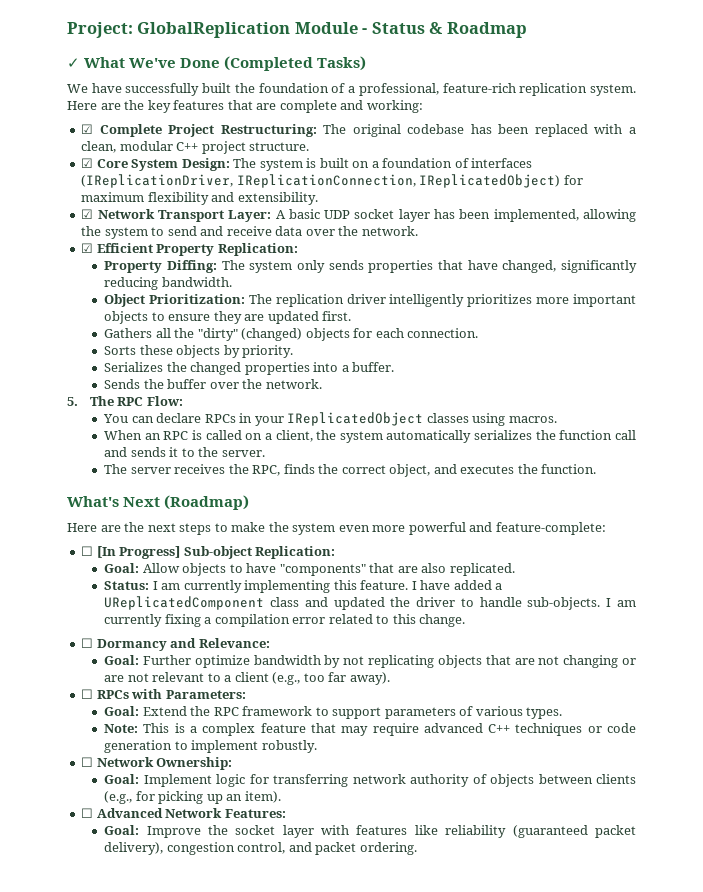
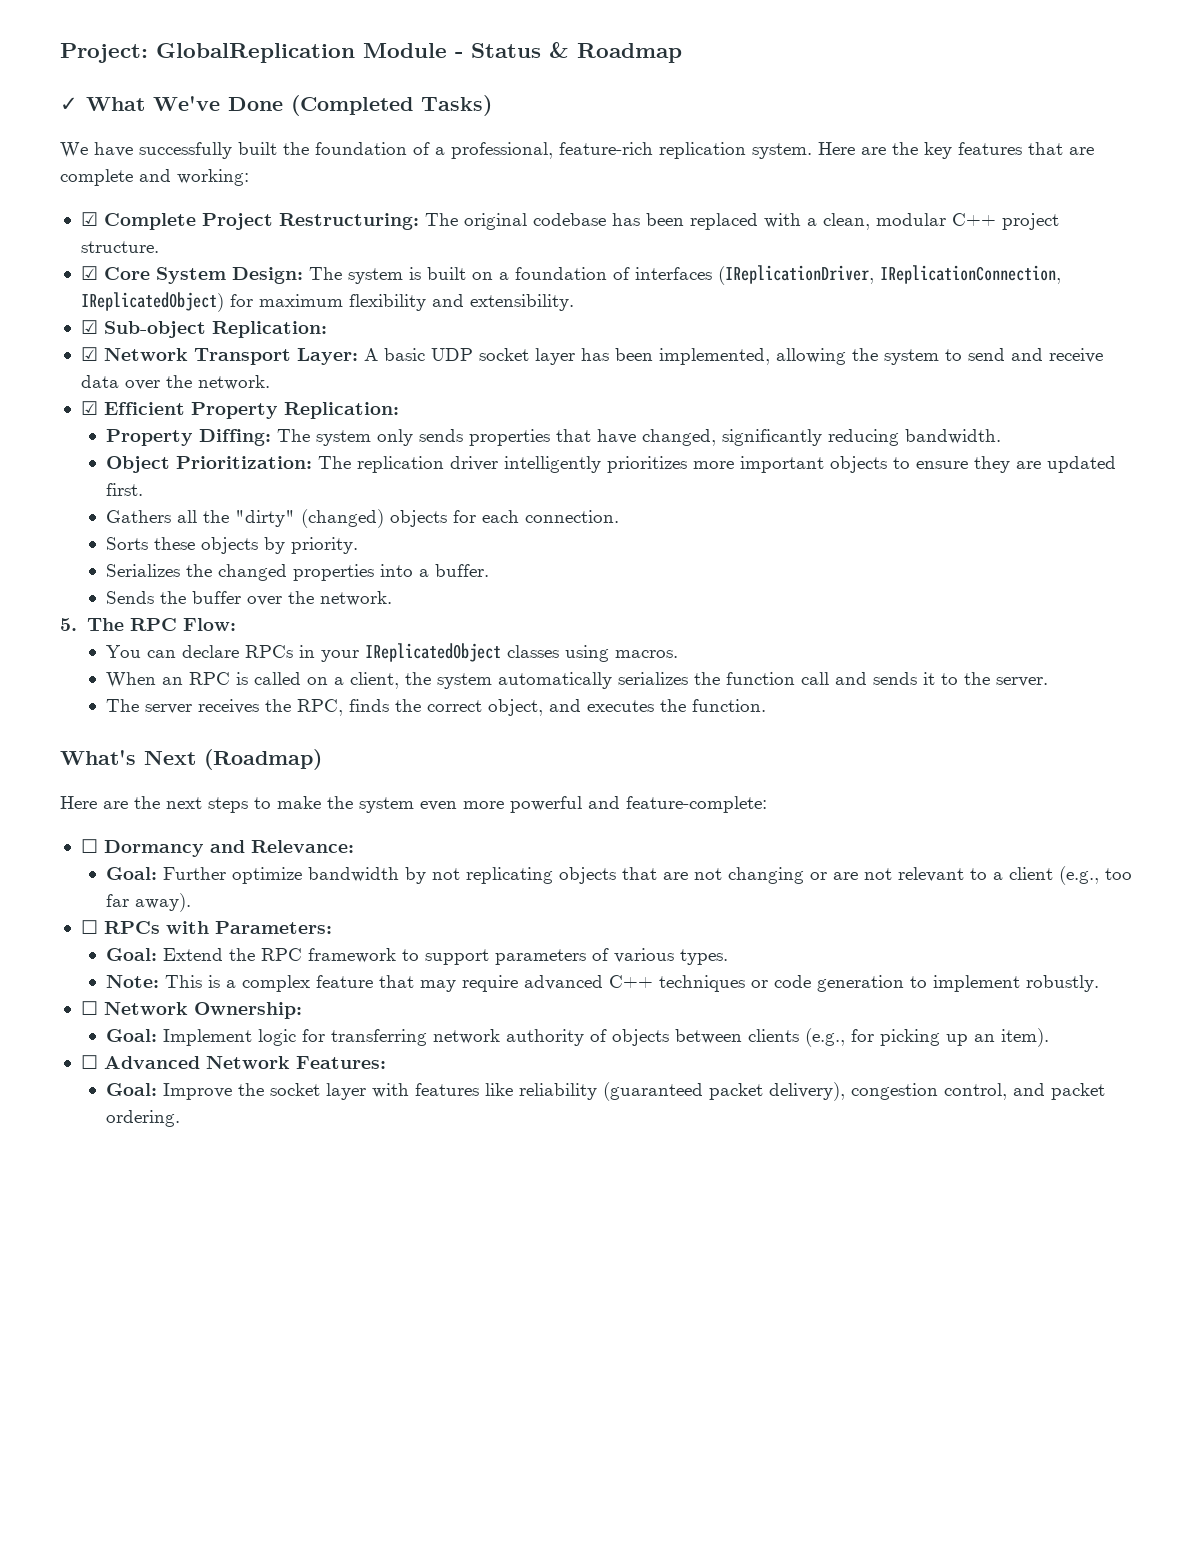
(318, 198) none -> [80,320,327,338] // ☑ Sub-object Replication:
[81,546,336,559] [104,563,515,576] [104,580,503,593] [104,596,637,610] [104,614,466,627] // ☐ [In Progress] Sub-object Replication: // Goal: Allow objects to have "components" that are also replicated. // Status: I am currently implementing this feature. I have added a UReplicatedComponent class and updated the driver to handle sub-objects. I am currently fixing a compilation error related to this change. -> (767, 804) none

